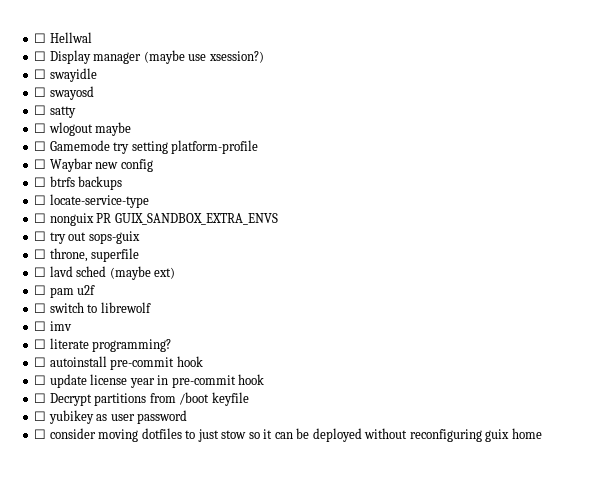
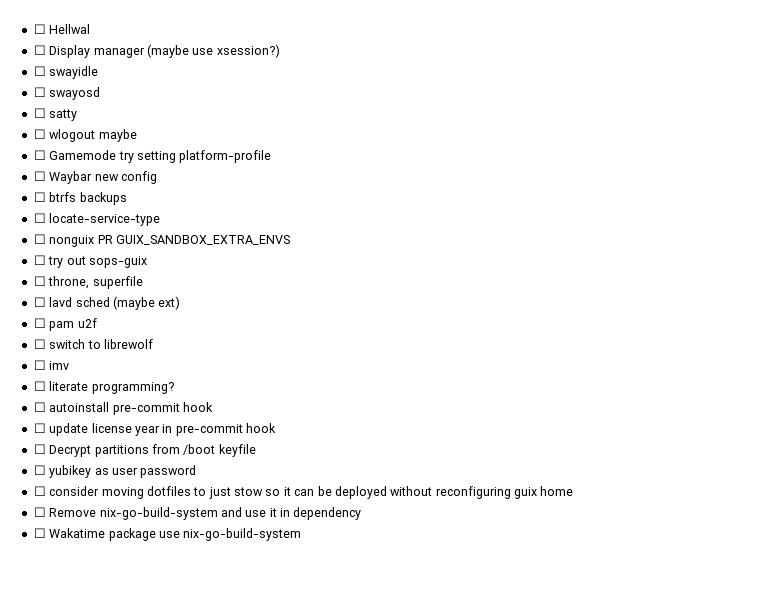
(542, 433) none -> [33,507,362,520] [33,528,302,541] // ☐ Remove nix-go-build-system and use it in dependency // ☐ Wakatime package use nix-go-build-system

